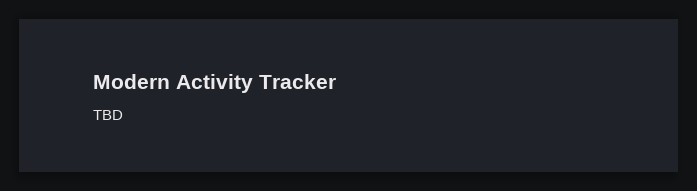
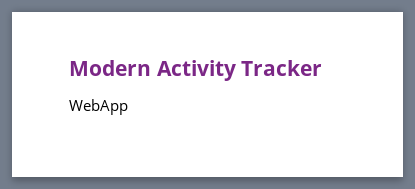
[93,110,123,120] TBD -> [69,99,128,115] WebApp

